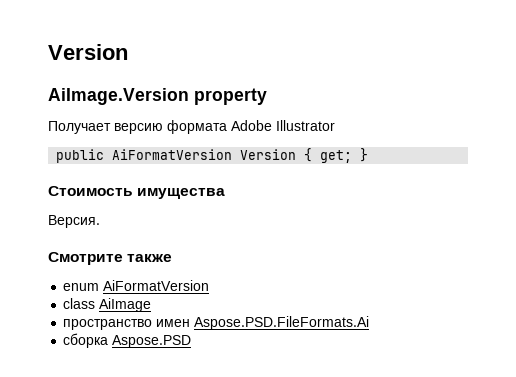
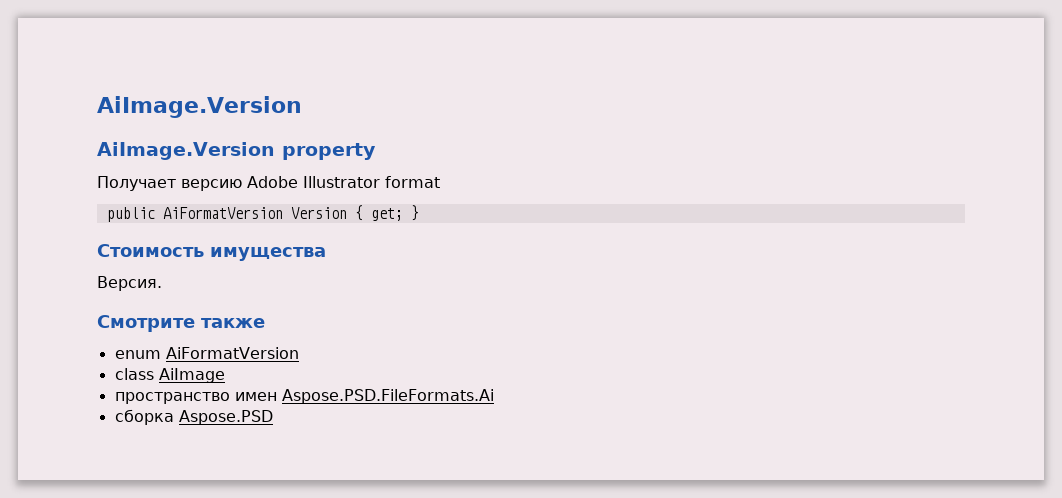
[48,44,128,60] Version -> [97,96,302,118] AiImage.Version
[167,120,227,134] формата -> (242, 185) none
(335, 125) none -> [385,176,440,188] format

